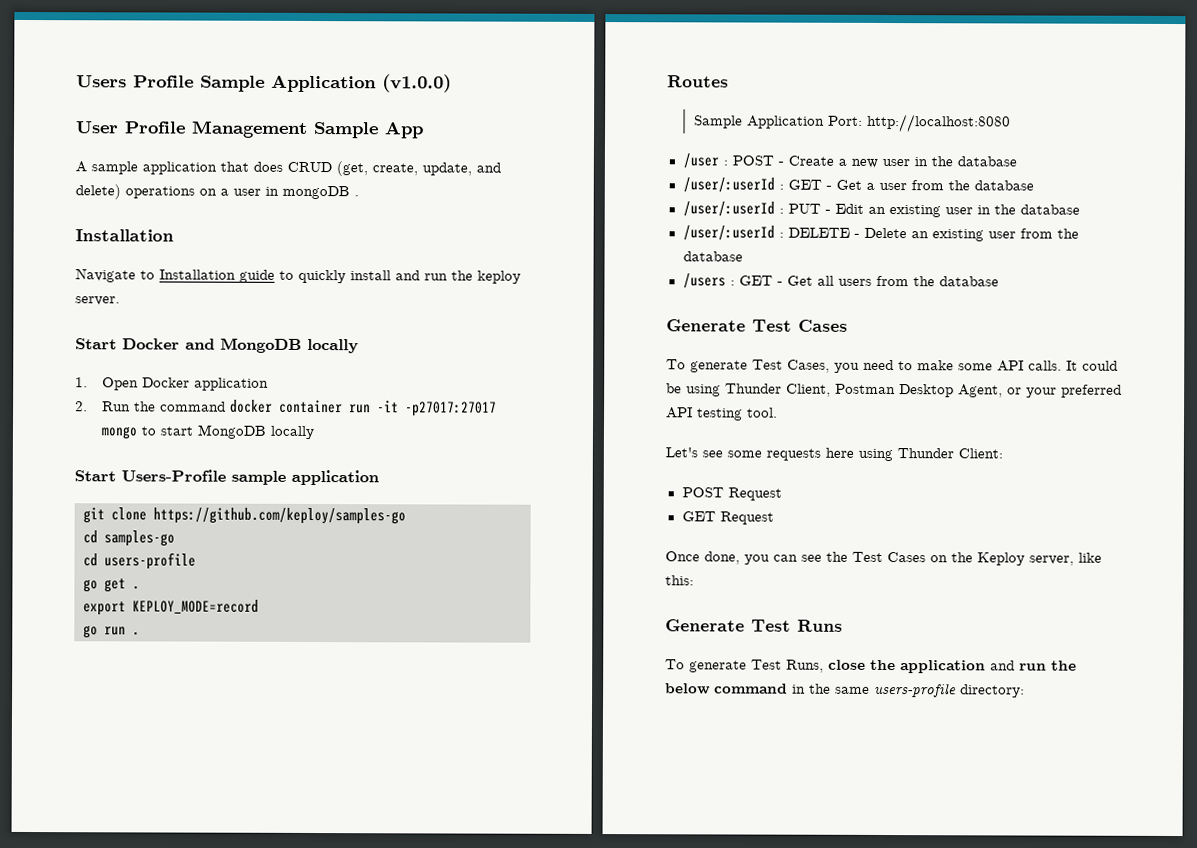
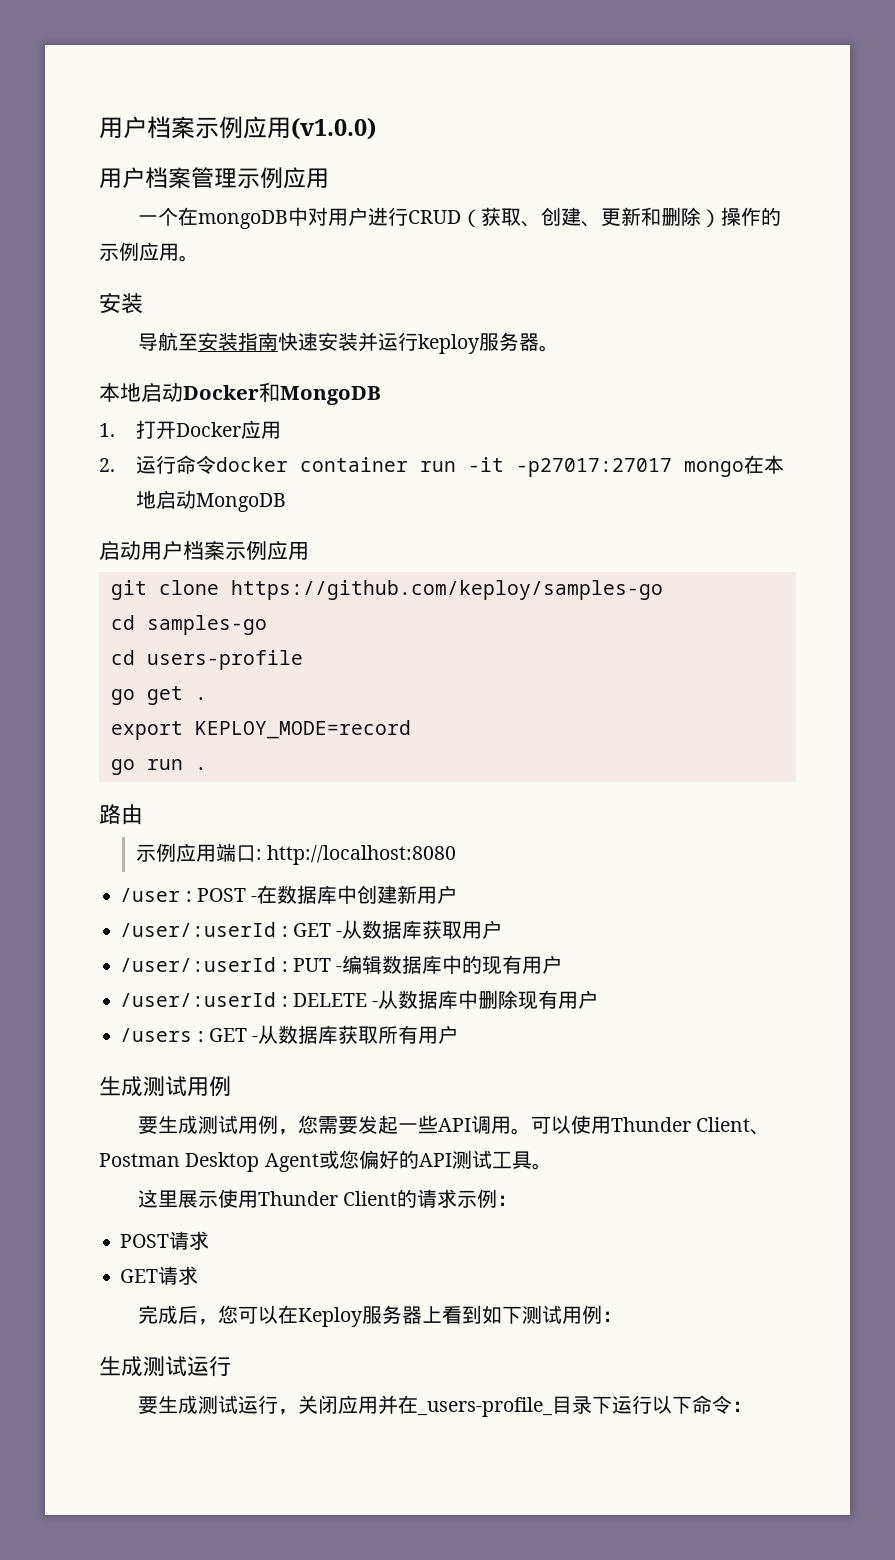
[76,74,452,93] [76,120,424,139] [75,161,501,177] [75,184,359,200] [75,229,174,242] [75,268,521,284] [75,296,120,306] [75,337,359,354] Users Profile Sample Application (v1.0.0) // User Profile Management Sample App // A sample application that does CRUD (get, create, update, and delete) operations on a user in mongoDB . // Installation // Navigate to Installation guide to quickly install and run the keploy server. // Start Docker and MongoDB locally -> [99,116,376,140] [99,167,329,189] [137,207,781,229] [99,242,199,262] [99,293,143,314] [137,332,559,354] [99,382,381,405] 用户档案示例应用(v1.0.0) // 用户档案管理示例应用 // 一个在mongoDB中对用户进行CRUD（获取、创建、更新和删除）操作的示例应用。 // 安装 // 导航至安装指南快速安装并运行keploy服务器。 // 本地启动Docker和MongoDB
[101,377,269,391] [75,401,226,412] Open Docker application // 2. Run the command -> [135,420,281,439] [99,455,216,474] 打开Docker应用 // 2.运行命令
[140,424,314,440] [74,469,379,486] to start MongoDB locally // Start Users-Profile sample application -> [743,455,784,474] [135,490,286,512] [99,540,309,561] 在本地启动MongoDB // 启动用户档案示例应用
[667,75,729,88] [693,115,863,129] Routes // Sample Application Port: -> [99,804,143,825] [135,843,262,862] 路由 // 示例应用端口:
[787,155,1017,168] [682,177,1034,193] [682,201,1080,218] [682,225,1079,242] [682,251,743,262] [682,273,999,289] [666,319,848,332] [666,359,1118,373] [666,383,1122,398] [666,407,778,421] [665,447,1003,462] [681,487,782,501] [681,511,774,525] [665,551,1102,566] [665,575,694,586] [665,619,843,632] [665,659,1077,674] [665,682,1025,698] Create a new user in the database // /user/:userId : GET - Get a user from the database // /user/:userId : PUT - Edit an existing user in the database // /user/:userId : DELETE - Delete an existing user from the database // /users : GET - Get all users from the database // Generate Test Cases // To generate Test Cases, you need to make some API calls. It could be using Thunder Client, Postman Desktop Agent, or your preferred API testing tool. // Let's see some requests here using Thunder Client: // POST Request // GET Request // Once done, you can see the Test Cases on the Keploy server, like this: // Generate Test Runs // To generate Test Runs, close the application and run the below command in the same users-profile directory: -> [257,885,458,904] [120,920,503,939] [120,955,563,975] [120,990,599,1010] [120,1025,459,1044] [99,1076,231,1097] [137,1115,771,1135] [99,1150,552,1172] [137,1189,518,1208] [120,1231,210,1250] [120,1266,199,1285] [137,1305,622,1327] [99,1356,231,1377] [137,1395,752,1417] 在数据库中创建新用户 // /user/:userId : GET -从数据库获取用户 // /user/:userId : PUT -编辑数据库中的现有用户 // /user/:userId : DELETE -从数据库中删除现有用户 // /users : GET -从数据库获取所有用户 // 生成测试用例 // 要生成测试用例，您需要发起一些API调用。可以使用Thunder Client、Postman Desktop Agent或您偏好的API测试工具。 // 这里展示使用Thunder Client的请求示例： // POST请求 // GET请求 // 完成后，您可以在Keploy服务器上看到如下测试用例： // 生成测试运行 // 要生成测试运行，关闭应用并在_users-profile_目录下运行以下命令：

